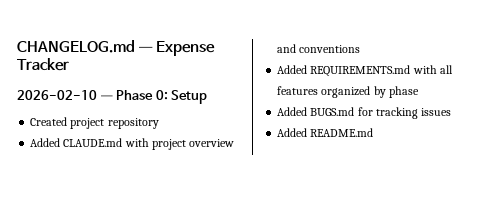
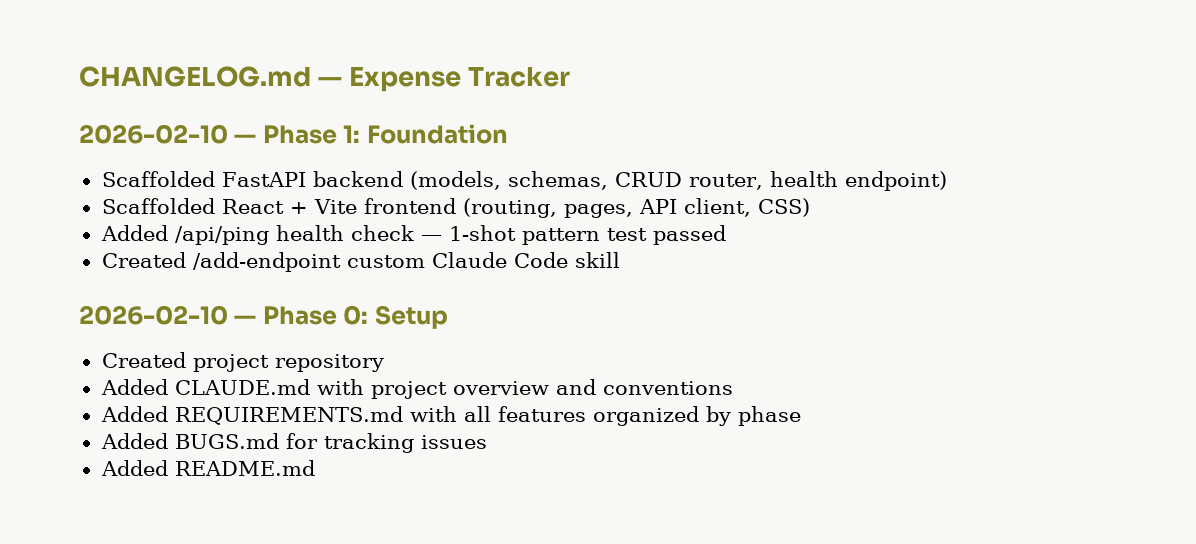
(69, 64) none -> [79,124,508,144] [101,171,947,191] [101,198,810,218] [100,225,726,245] [101,252,620,272] // 2026-02-10 — Phase 1: Foundation // Scaffolded FastAPI backend (models, schemas, CRUD router, health endpoint) // Scaffolded React + Vite frontend (routing, pages, API client, CSS) // Added /api/ping health check — 1-shot pattern test passed // Created /add-endpoint custom Claude Code skill

